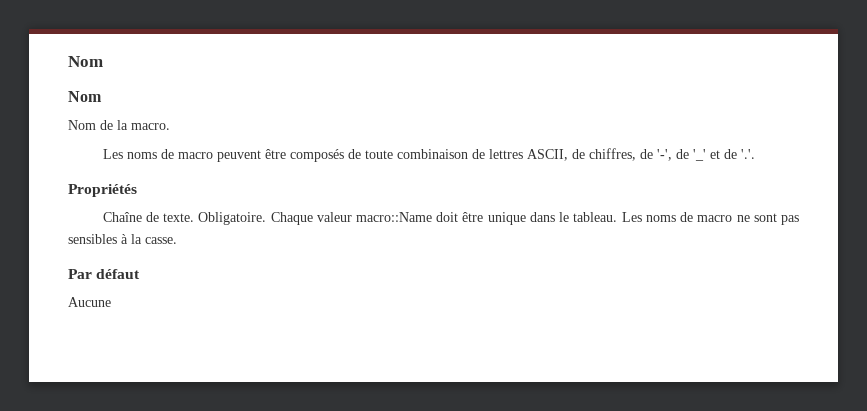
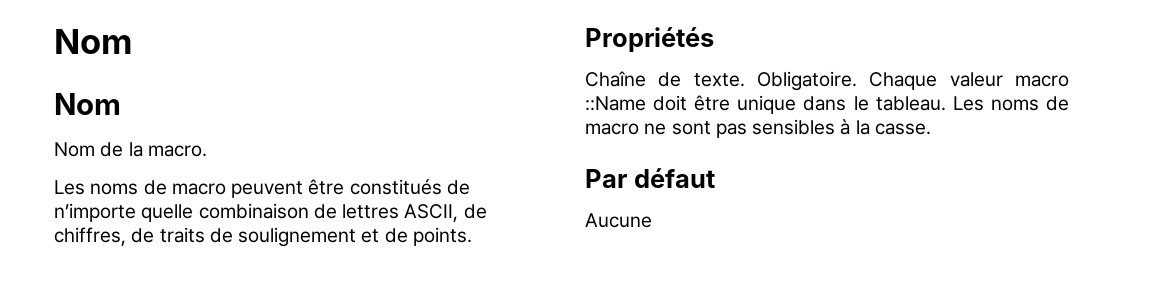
[289,149,393,162] composés de toute -> [349,179,470,195] [54,203,194,222] constitués de n’importe quelle
[656,149,706,161] '-', de '_' -> [159,227,357,247] traits de soulignement
[740,149,755,159] '.'. -> [412,227,472,246] points.
[356,212,433,222] macro::Name -> [1015,75,1069,87] [585,96,646,111] macro ::Name

